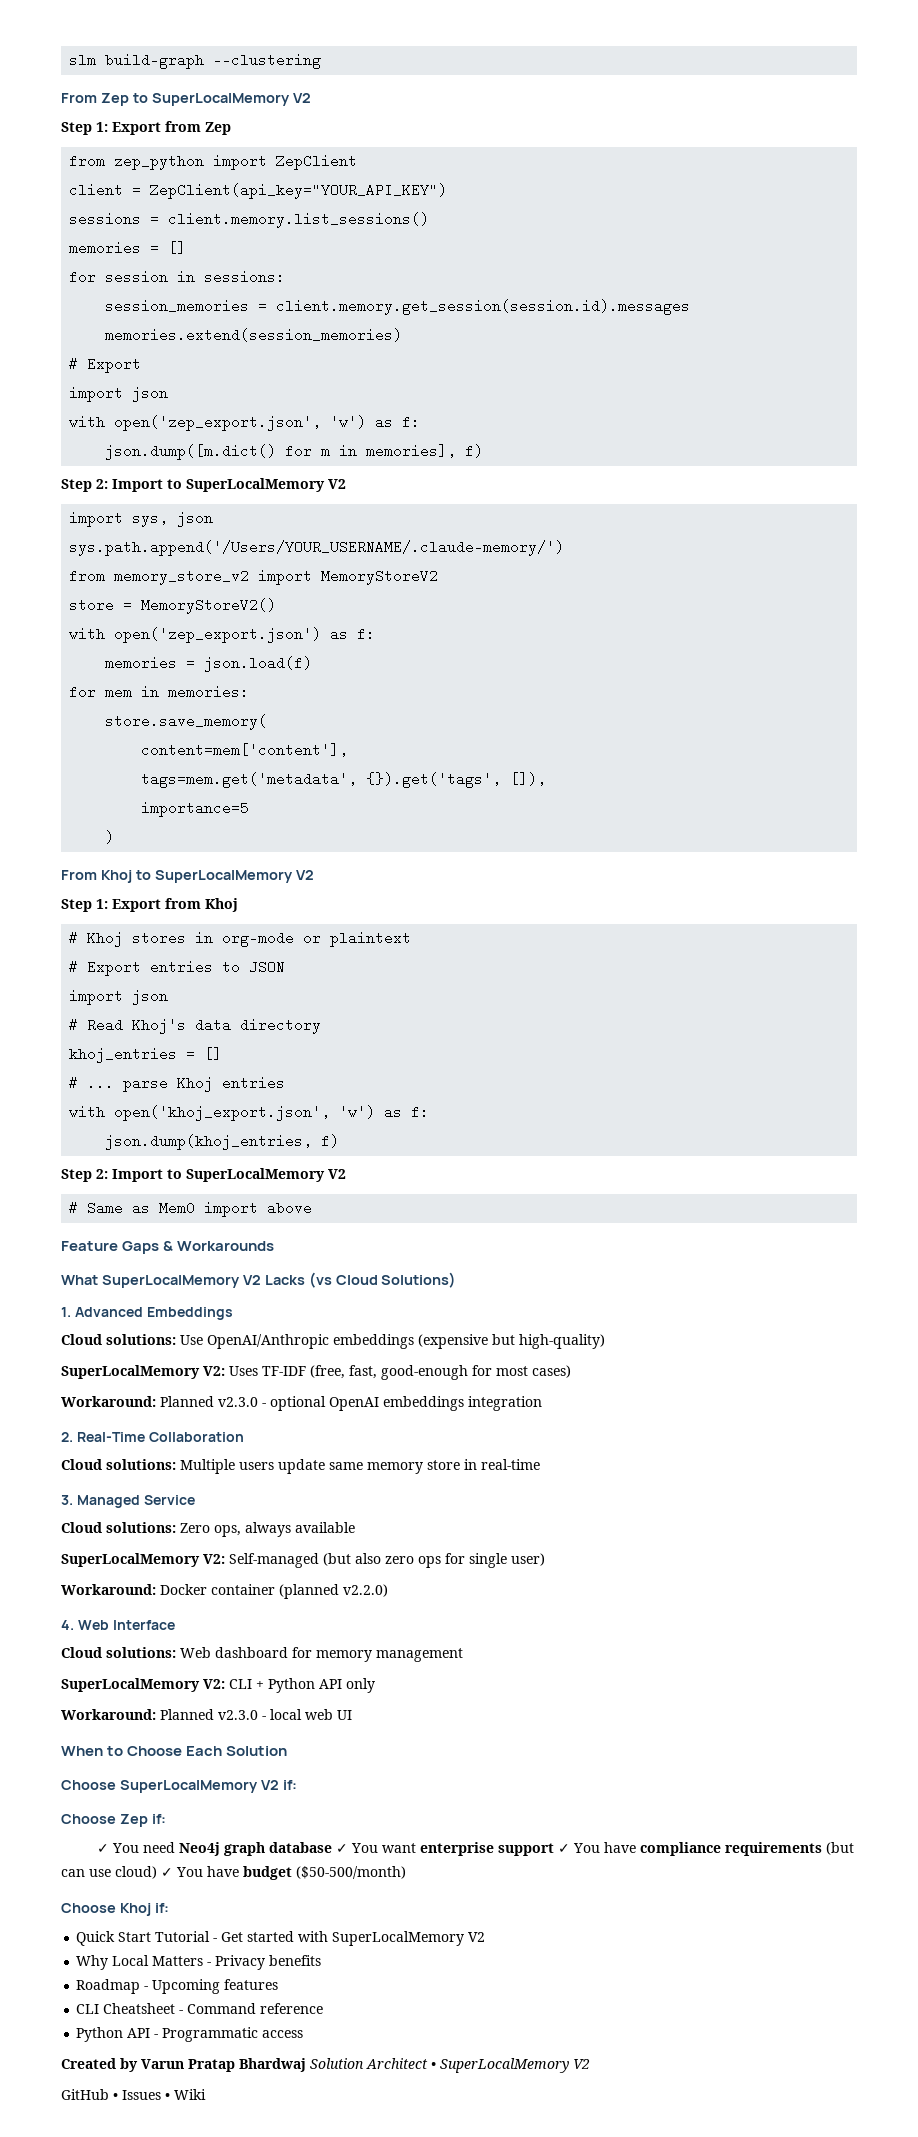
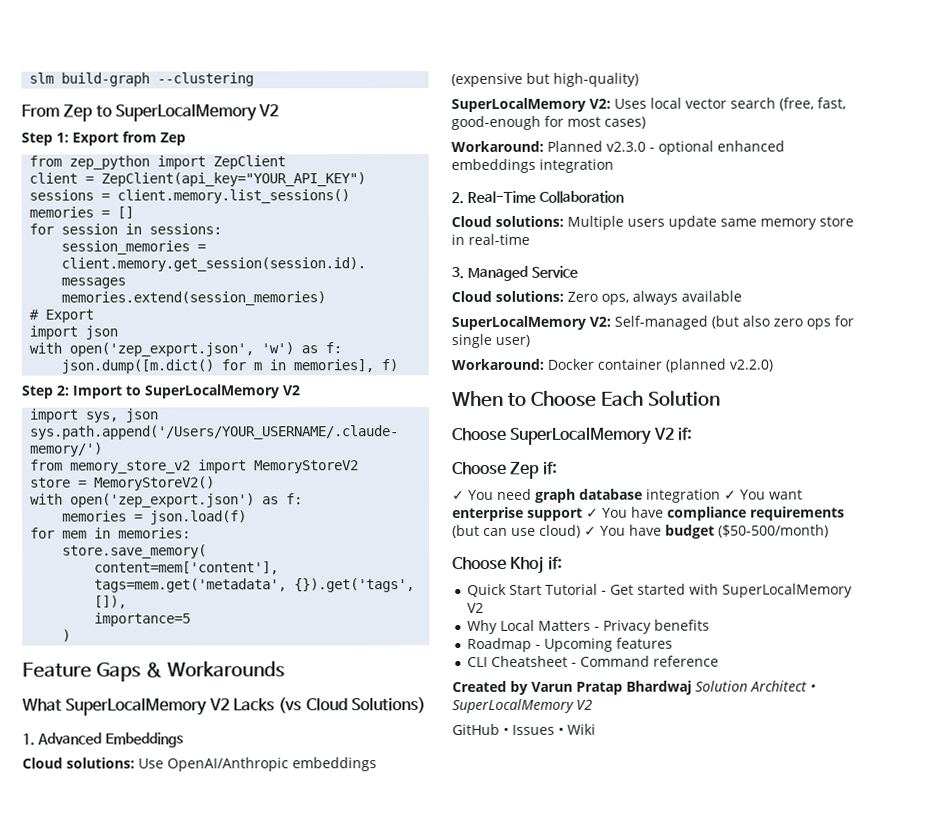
[61,870,314,883] [61,898,238,912] [69,931,412,947] [69,960,286,976] [69,990,169,1005] [69,1018,322,1034] [69,1047,223,1063] [69,1076,286,1092] [69,1105,430,1121] [105,1134,340,1150] [61,1168,346,1182] [69,1201,313,1217] // From Khoj to SuperLocalMemory V2 // Step 1: Export from Khoj // # Khoj stores in org-mode or plaintext // # Export entries to JSON // import json // # Read Khoj's data directory // khoj_entries = [] // # ... parse Khoj entries // with open('khoj_export.json', 'w') as f: // json.dump(khoj_entries, f) // Step 2: Import to SuperLocalMemory V2 // # Same as Mem0 import above -> (72, 635) none
[262,1366,306,1376] TF-IDF -> [650,97,776,109] local vector search
[329,1397,379,1411] OpenAI -> [717,140,785,152] enhanced
[61,1620,175,1630] [61,1647,463,1662] [61,1678,375,1693] [61,1709,352,1720] // 4. Web Interface // Cloud solutions: Web dashboard for memory management // SuperLocalMemory V2: CLI + Python API only // Workaround: Planned v2.3.0 - local web UI -> (773, 365) none
[179,1842,221,1856] Neo4j -> (532, 494) none
(333, 1847) none -> [646,488,721,503] integration
[76,2027,304,2042] // Python API - Programmatic access -> (720, 661) none

